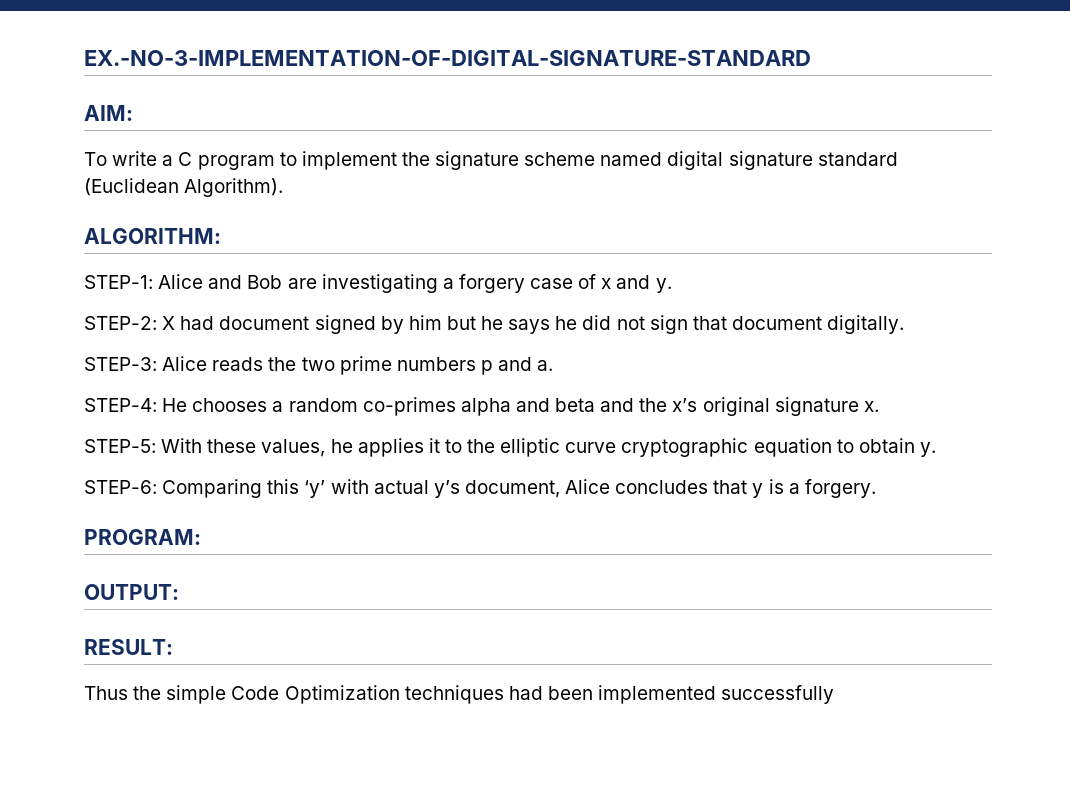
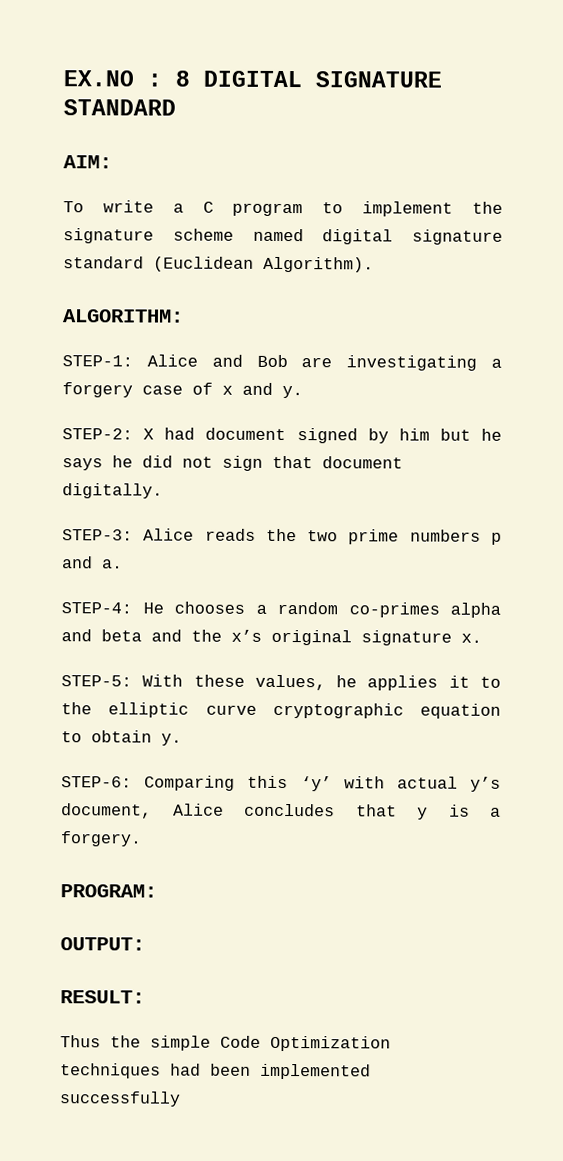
[84,50,811,66] EX.-NO-3-IMPLEMENTATION-OF-DIGITAL-SIGNATURE-STANDARD -> [63,70,442,88] [63,99,176,116] EX.NO : 8 DIGITAL SIGNATURE STANDARD

